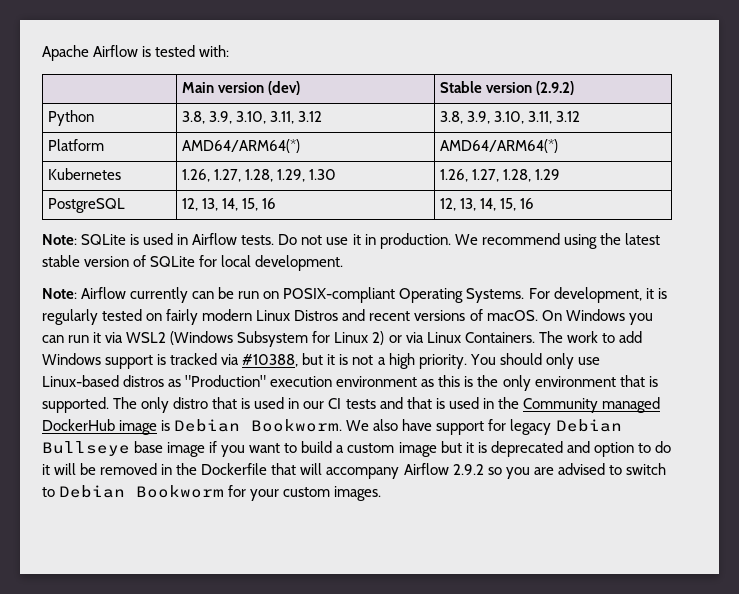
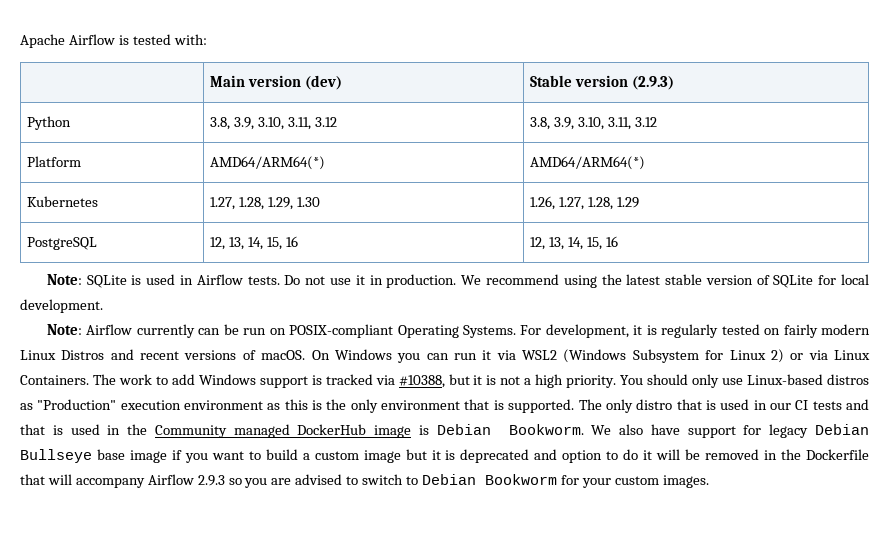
[536,81,575,95] (2.9.2) -> [631,76,674,90] (2.9.3)
[182,169,211,182] 1.26, -> (98, 201) none
[452,464,484,475] 2.9.2 -> [197,475,225,486] 2.9.3

